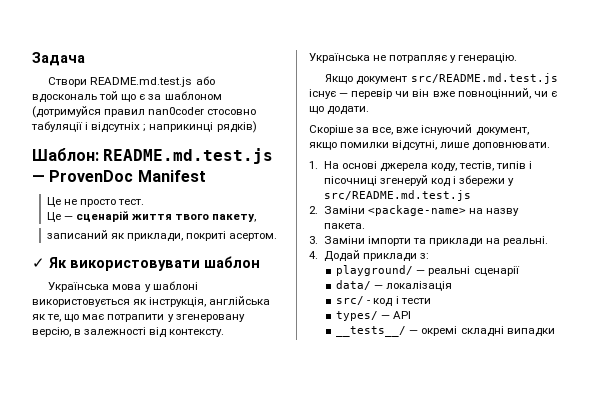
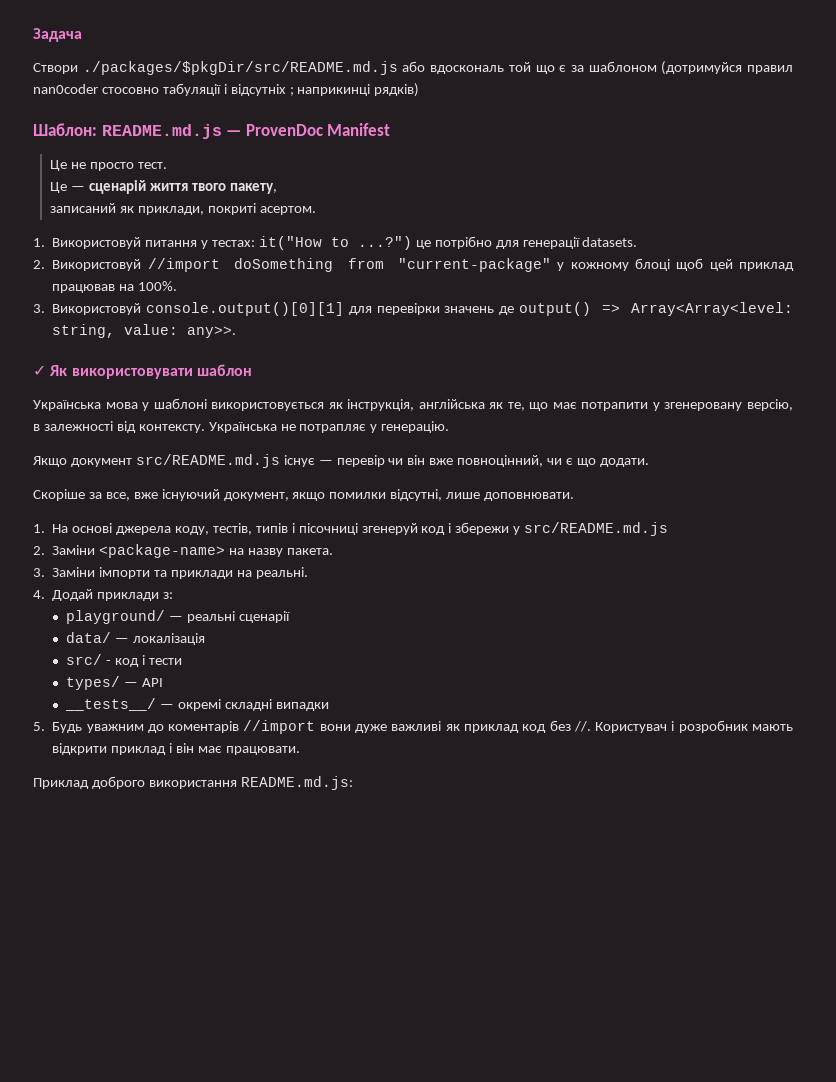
[90,77,193,87] README.md.test.js -> [82,61,398,75] ./packages/$pkgDir/src/README.md.js
[103,148,274,164] README.md.test.js -> [101,124,222,139] README.md.js
(278, 237) none -> [33,236,638,250] [33,258,795,272] [52,281,178,293] [33,302,793,316] [52,324,237,338] // 1. Використовуй питання у тестах: it("How to ...?") це потрібно для генерації datasets. // 2. Використовуй //import doSomething from "current-package" у кожному блоці щоб цей приклад працював на 100%. // 3. Використовуй console.output()[0][1] для перевірки значень де output() => Array<Array<level: string, value: any>>.
[410,73,558,84] src/README.md.test.js -> [135,454,280,468] src/README.md.js
[323,190,471,201] src/README.md.test.js -> [524,522,669,536] src/README.md.js
(555, 332) none -> [33,720,793,734] [52,743,300,755] [33,776,353,790] // 5. Будь уважним до коментарів //import вони дуже важливі як приклад код без //. Користувач і розробник мають відкрити приклад і він має працювати. // Приклад доброго використання README.md.js:

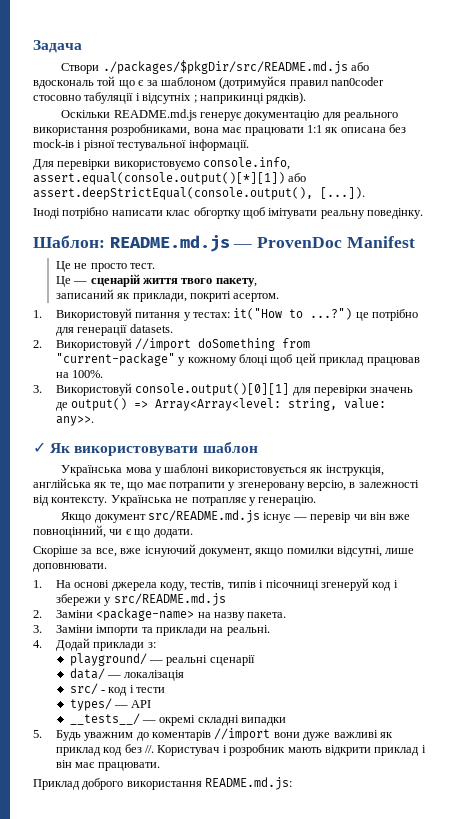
[374,83,420,97] рядків) -> [266,92,307,104] [61,109,399,121] [33,124,406,136] [33,139,249,151] [33,157,291,170] [33,172,307,185] [33,187,365,200] [33,207,423,219] рядків). // Оскільки README.md.js генерує документацію для реального використання розробниками, вона має працювати 1:1 як описана без mock-ів і різної тестувальної інформації. // Для перевірки використовуємо console.info, assert.equal(console.output()[*][1]) або assert.deepStrictEqual(console.output(), [...]). // Іноді потрібно написати клас обгортку щоб імітувати реальну поведінку.

